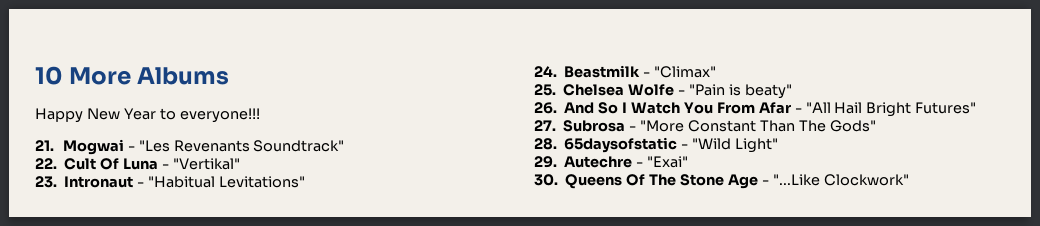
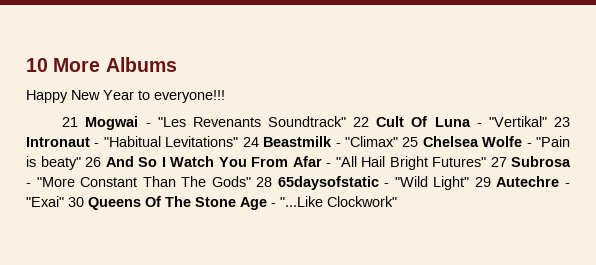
[35,140,54,151] 21. -> [62,117,79,127] 21
[35,158,57,169] // 22. -> [353,117,370,127] 22
[35,176,57,188] // 23. -> [554,117,570,127] 23
[534,66,557,77] // 24. -> [242,137,259,147] 24
[534,84,556,96] // 25. -> [402,137,419,147] 25
[534,102,557,114] // 26. -> [85,157,101,167] 26
[534,120,556,131] // 27. -> [490,157,507,167] 27
[534,138,557,150] // 28. -> [256,177,273,187] 28
[534,156,557,168] // 29. -> [474,177,491,187] 29
[534,174,558,186] // 30. -> [68,197,84,207] 30

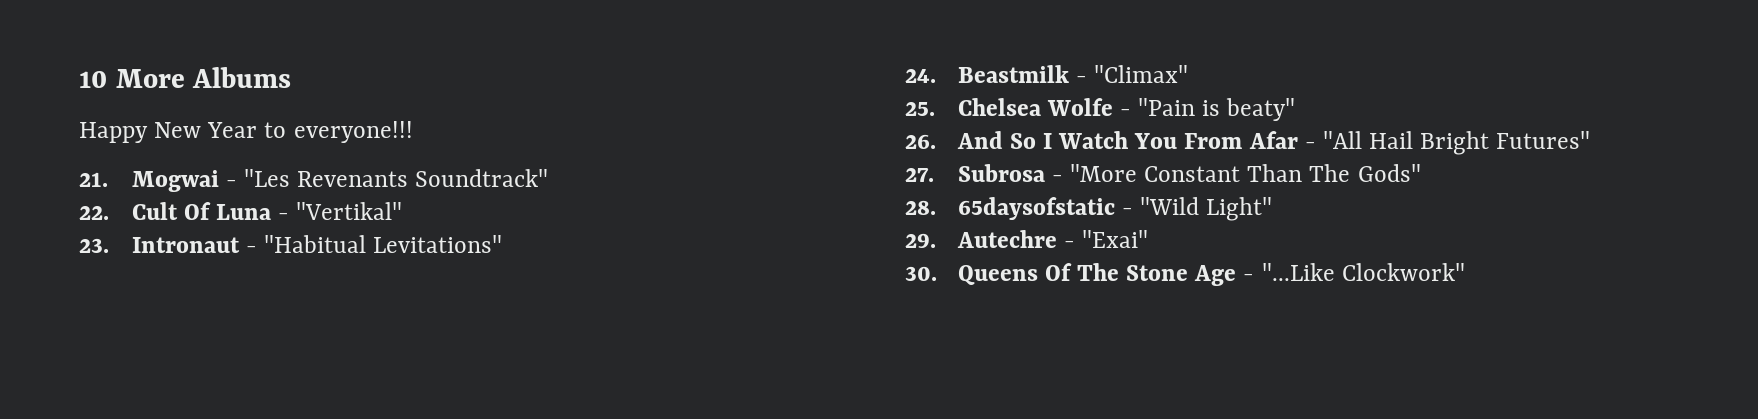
[62,117,79,127] 21 -> [79,172,108,187] 21.
[353,117,370,127] 22 -> [79,206,109,220] // 22.
[554,117,570,127] 23 -> [79,238,109,253] // 23.
[242,137,259,147] 24 -> [905,69,936,83] // 24.
[402,137,419,147] 25 -> [905,102,935,116] // 25.
[85,157,101,167] 26 -> [905,134,936,149] // 26.
[490,157,507,167] 27 -> [905,168,934,182] // 27.
[256,177,273,187] 28 -> [905,200,936,215] // 28.
[474,177,491,187] 29 -> [905,233,936,248] // 29.
[68,197,84,207] 30 -> [905,266,937,281] // 30.

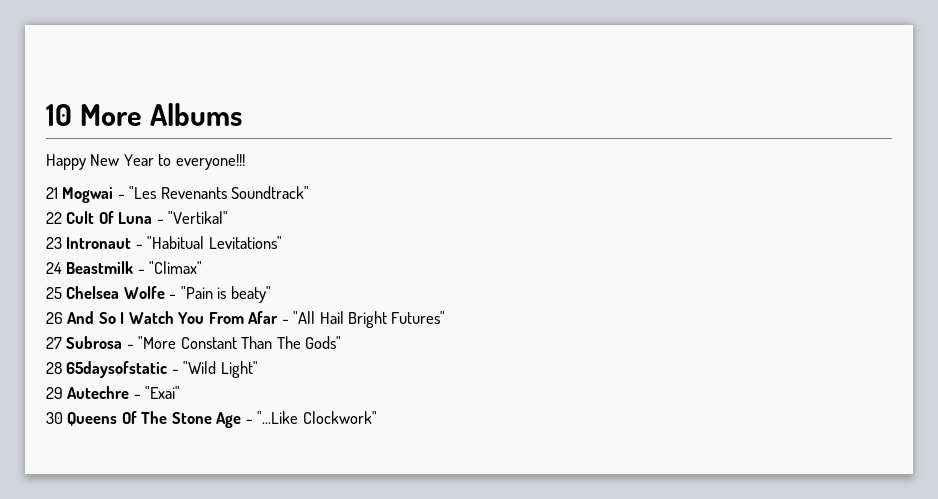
[79,172,108,187] 21. -> [46,187,58,199] 21
[79,206,109,220] 22. -> [46,212,62,224] 22
[79,238,109,253] 23. -> [46,237,62,249] 23
[905,69,936,83] 24. -> [46,262,62,274] 24
[905,102,935,116] 25. -> [46,287,62,299] 25
[905,134,936,149] 26. -> [46,312,63,324] 26
[905,168,934,182] 27. -> [46,337,62,349] 27
[905,200,936,215] 28. -> [46,362,62,374] 28
[905,233,936,248] 29. -> [46,387,63,399] 29
[905,266,937,281] 30. -> [46,412,63,424] 30

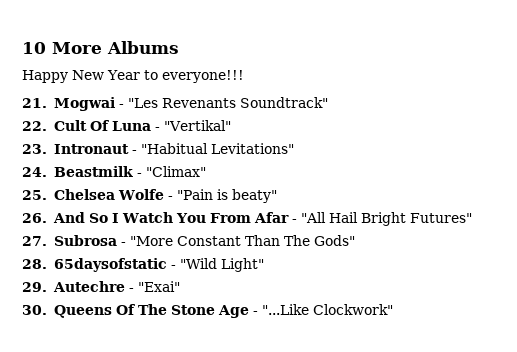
[46,187,58,199] 21 -> [22,98,47,108] 21.
[46,212,62,224] 22 -> [22,121,47,131] 22.
[46,237,62,249] 23 -> [22,144,47,154] 23.
[46,262,62,274] 24 -> [22,167,47,177] 24.
[46,287,62,299] 25 -> [22,190,47,200] 25.
[46,312,63,324] 26 -> [22,213,47,223] 26.
[46,337,62,349] 27 -> [22,236,47,246] 27.
[46,362,62,374] 28 -> [22,259,47,269] 28.
[46,387,63,399] 29 -> [22,282,47,292] 29.
[46,412,63,424] 30 -> [22,305,47,315] 30.

